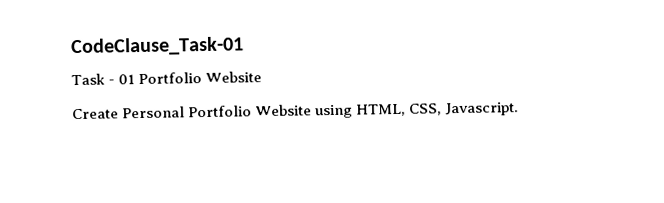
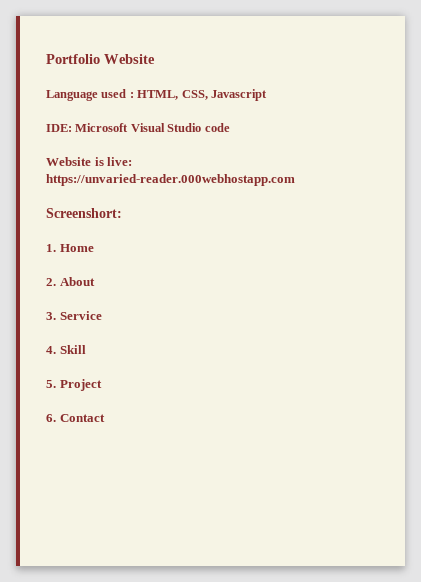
[70,36,244,57] [71,71,263,86] [72,102,520,120] CodeClause_Task-01 // Task - 01 Portfolio Website // Create Personal Portfolio Website using HTML, CSS, Javascript. -> [46,54,155,64] [46,89,267,101] [46,123,230,132] [46,157,133,166] [46,174,295,186] [46,208,122,218] [46,244,94,252] [46,277,95,286] [46,311,102,320] [46,345,86,354] [46,379,102,391] [46,414,105,422] Portfolio Website // Language used : HTML, CSS, Javascript // IDE: Microsoft Visual Studio code // Website is live: https://unvaried-reader.000webhostapp.com // Screenshort: // 1. Home // 2. About // 3. Service // 4. Skill // 5. Project // 6. Contact

